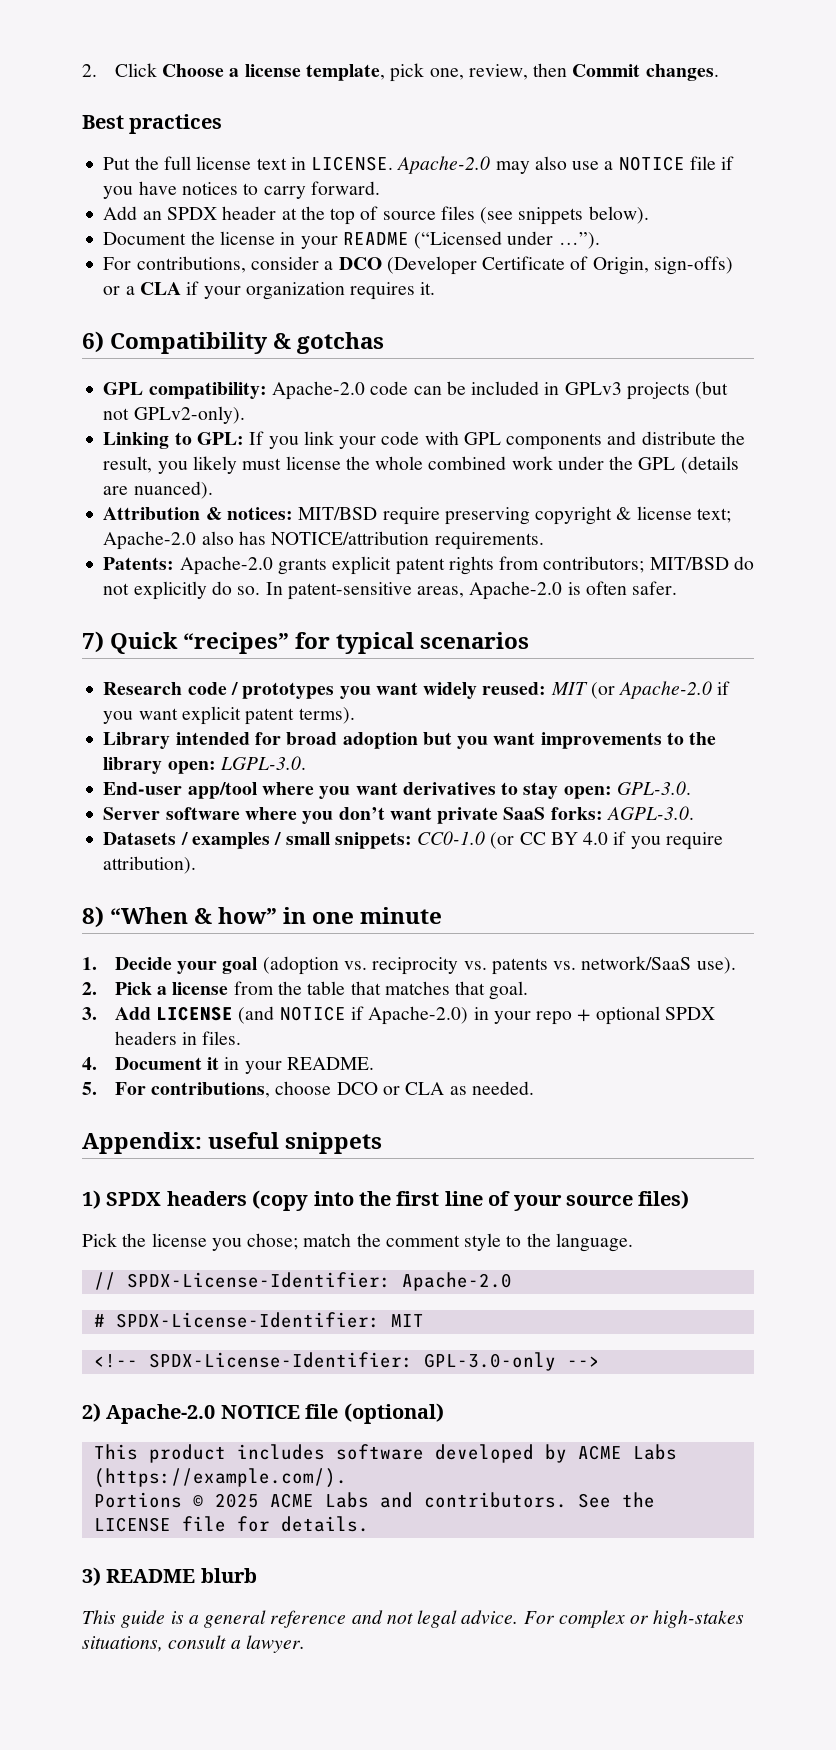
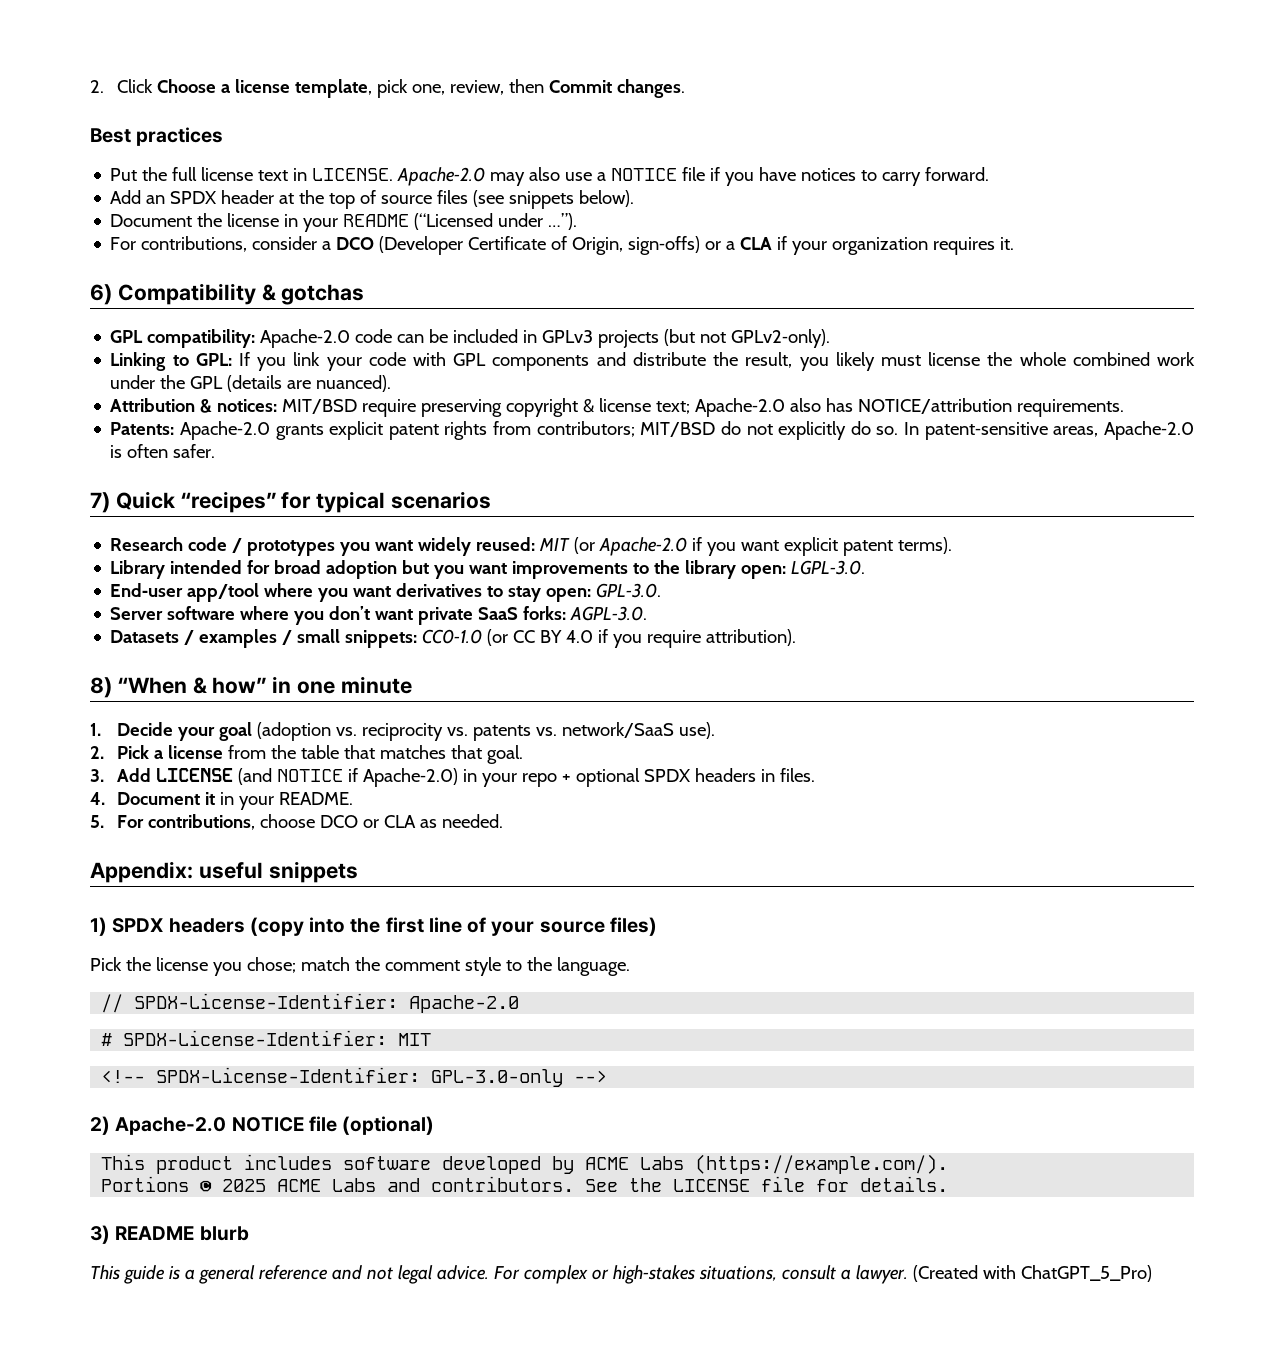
(305, 1644) none -> [912,1265,1152,1282] (Created with ChatGPT_5_Pro)

